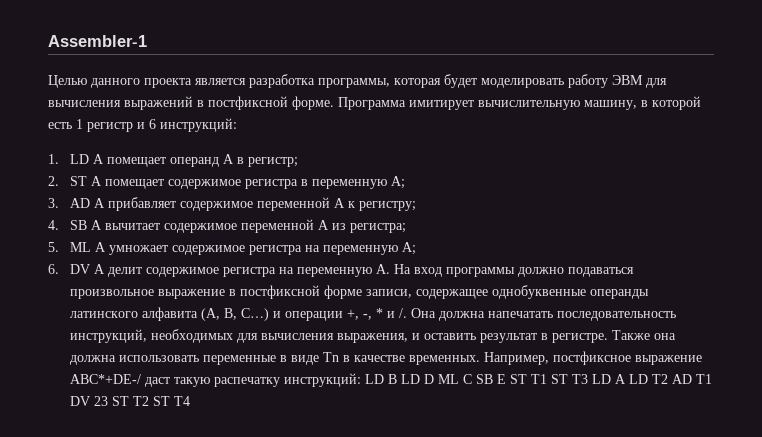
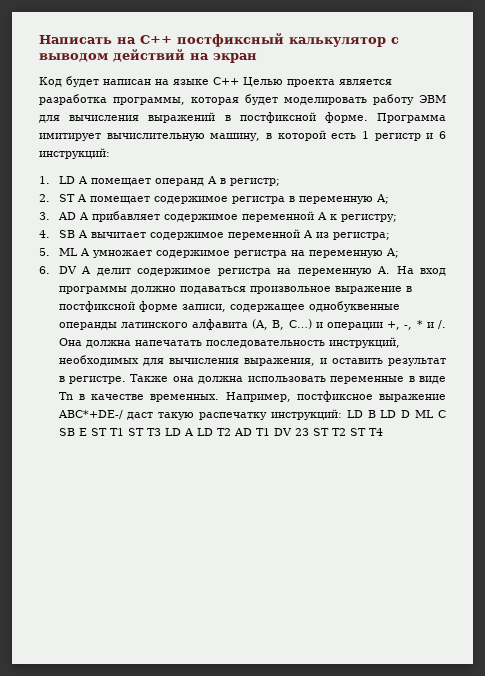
[48,35,147,47] [48,75,140,88] Assembler-1 // Целью данного -> [39,33,399,47] [39,49,257,63] [39,76,283,87] Написать на С++ постфиксный калькулятор с выводом действий на экран // Код будет написан на языке С++ Целью

